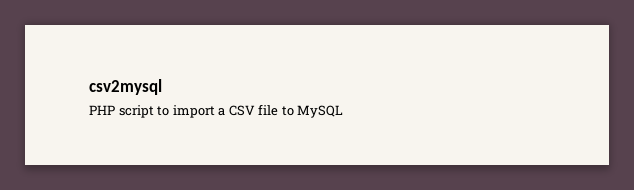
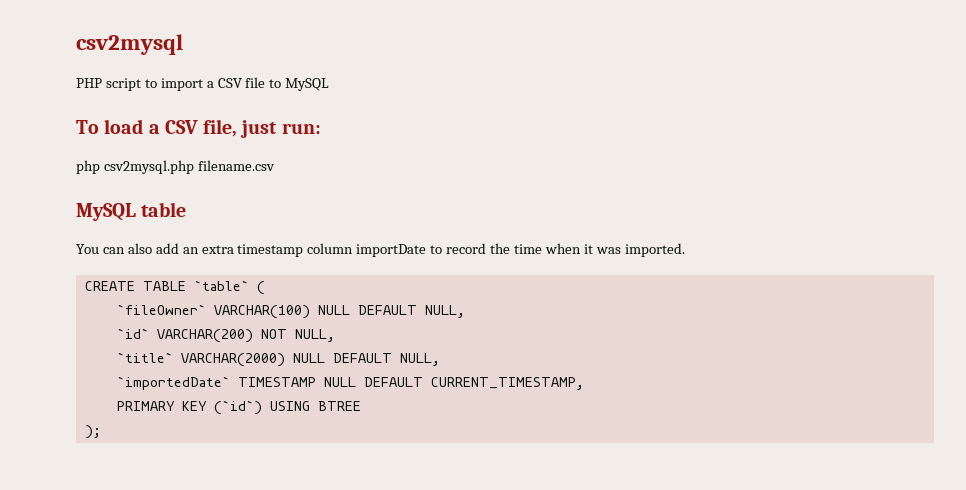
(344, 111) none -> [76,119,321,138] [76,160,275,174] [76,202,187,221] [76,243,685,257] [84,280,265,295] [116,304,465,319] [116,328,335,343] [116,352,440,367] [116,376,584,390] [116,400,361,415] [84,425,101,439] // To load a CSV file, just run: // php csv2mysql.php filename.csv // MySQL table // You can also add an extra timestamp column importDate to record the time when it was imported. // CREATE TABLE `table` ( // `fileOwner` VARCHAR(100) NULL DEFAULT NULL, // `id` VARCHAR(200) NOT NULL, // `title` VARCHAR(2000) NULL DEFAULT NULL, // `importedDate` TIMESTAMP NULL DEFAULT CURRENT_TIMESTAMP, // PRIMARY KEY (`id`) USING BTREE // );

